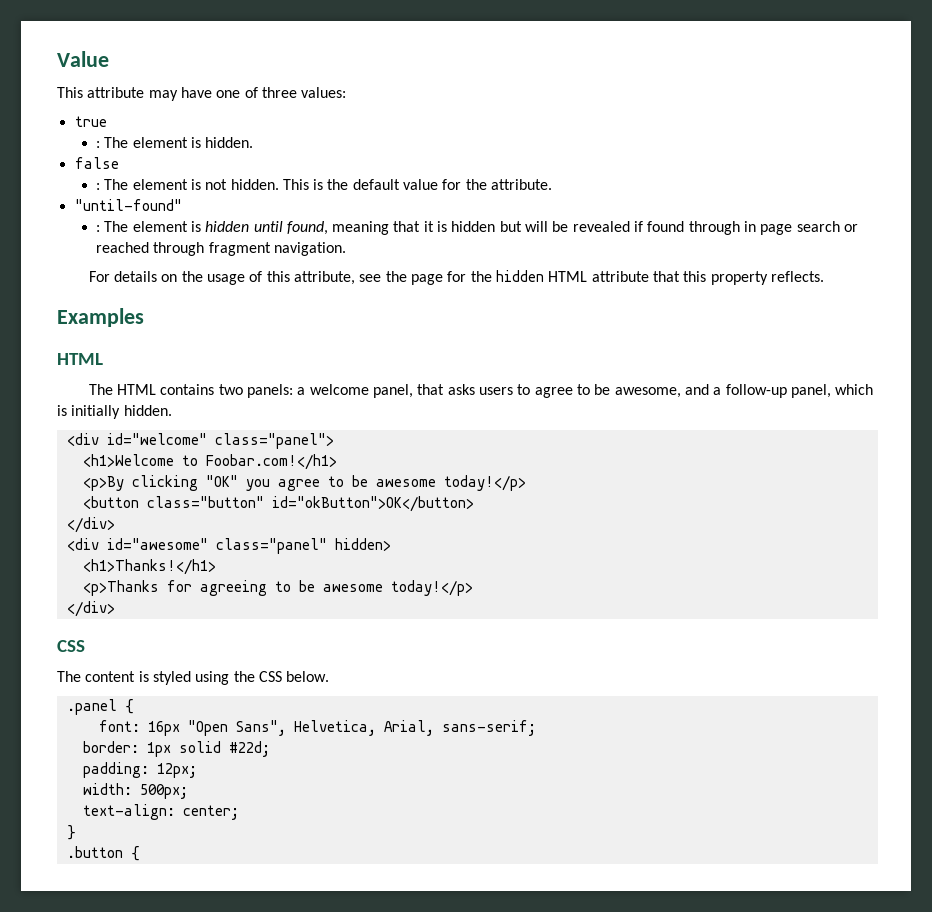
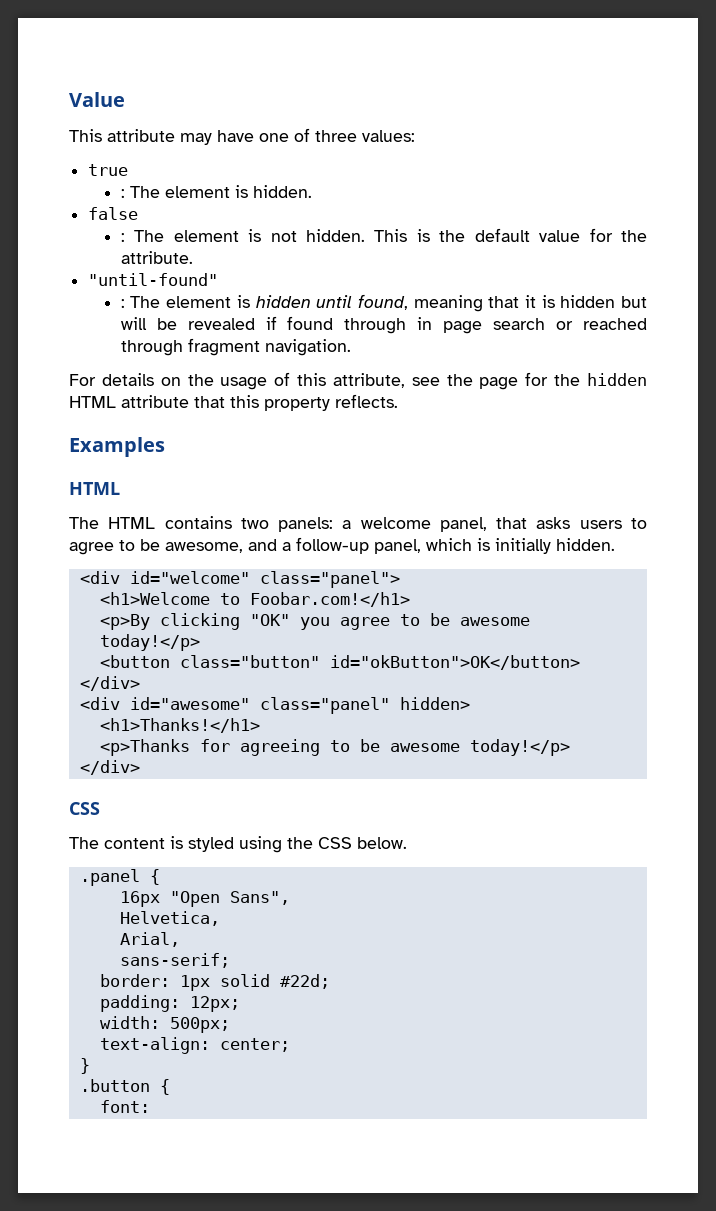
[98,720,140,732] font: -> (160, 877) none
(286, 728) none -> (290, 898) //
(376, 728) none -> (220, 918) //
(434, 728) none -> (180, 939) //
(140, 853) none -> [99,1100,150,1113] // font:

